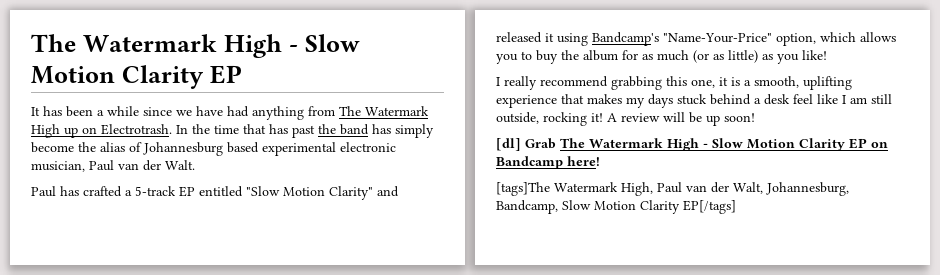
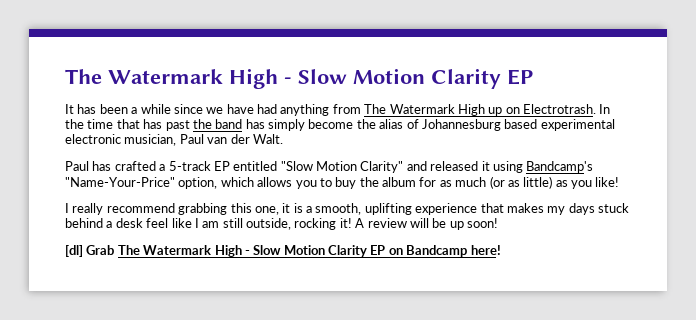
[496,182,849,196] [496,200,736,214] // [tags]The Watermark High, Paul van der Walt, Johannesburg, Bandcamp, Slow Motion Clarity EP[/tags] -> (501, 250) none

